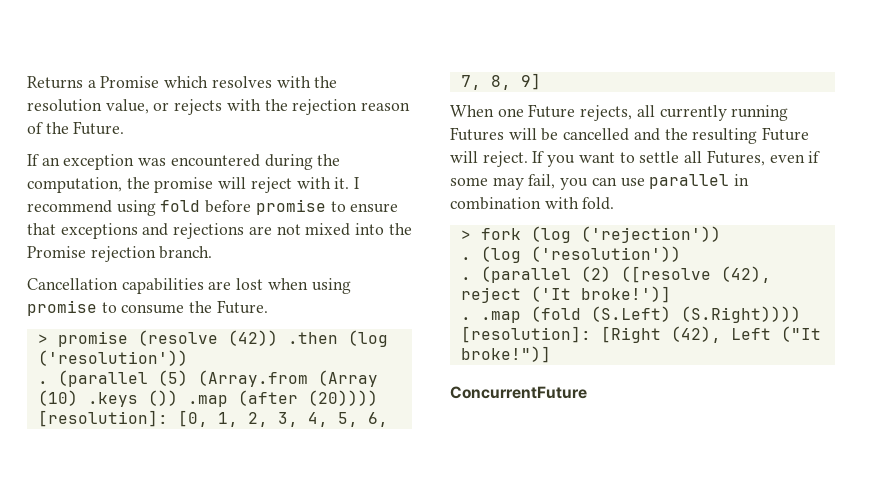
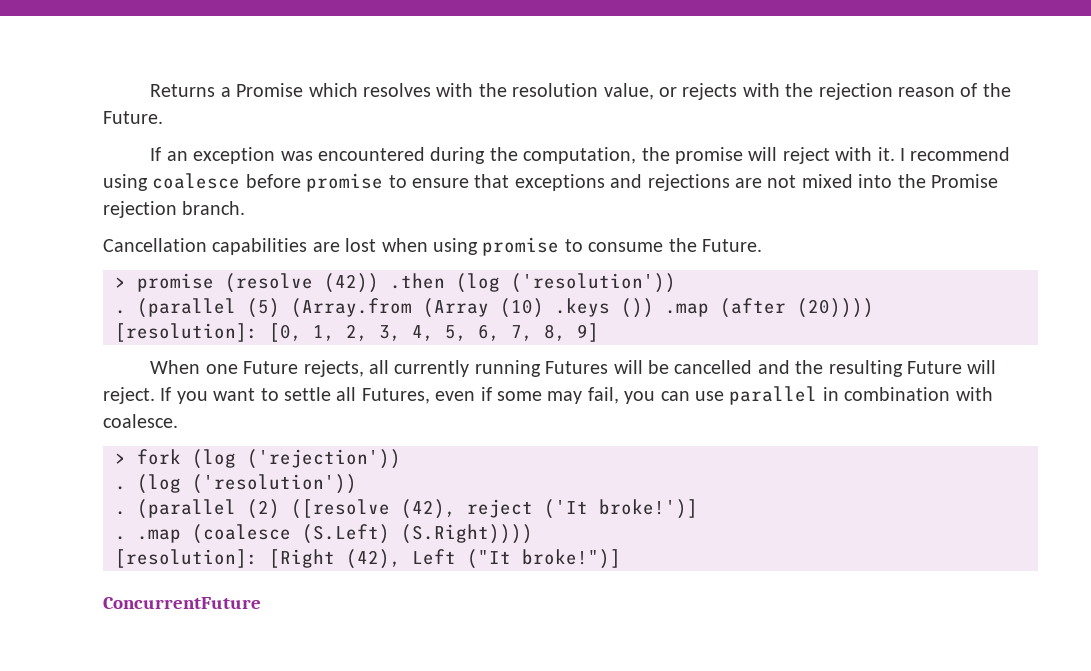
[160,200,201,212] fold -> [152,173,241,189] coalesce
[582,197,615,210] fold. -> [103,414,178,428] coalesce.
[530,306,581,322] (fold -> [192,524,291,544] (coalesce

